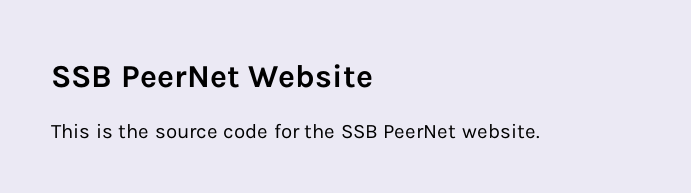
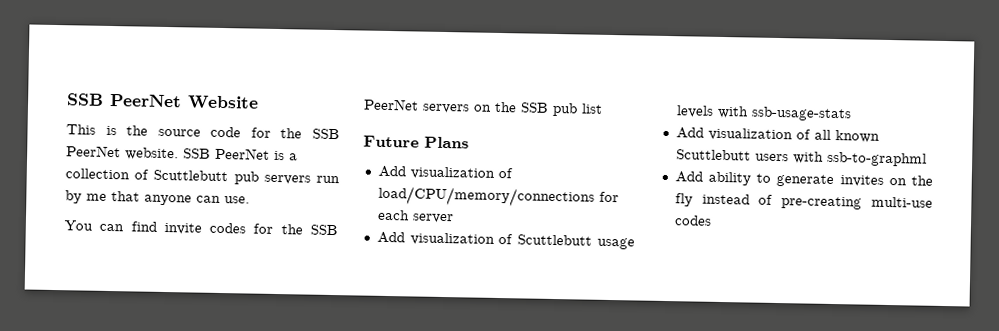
(540, 131) none -> [183,147,298,161] [65,168,340,185] [65,190,250,206] [64,220,338,236] [363,98,603,117] [363,135,469,149] [377,165,513,180] [377,185,619,208] [377,209,454,224] [376,231,635,250] [675,105,852,122] [675,127,880,143] [675,149,927,167] [674,171,933,188] [674,193,933,210] [673,215,712,226] SSB PeerNet is a collection of Scuttlebutt pub servers run by me that anyone can use. // You can find invite codes for the SSB PeerNet servers on the SSB pub list // Future Plans // Add visualization of load/CPU/memory/connections for each server // Add visualization of Scuttlebutt usage levels with ssb-usage-stats // Add visualization of all known Scuttlebutt users with ssb-to-graphml // Add ability to generate invites on the fly instead of pre-creating multi-use codes

